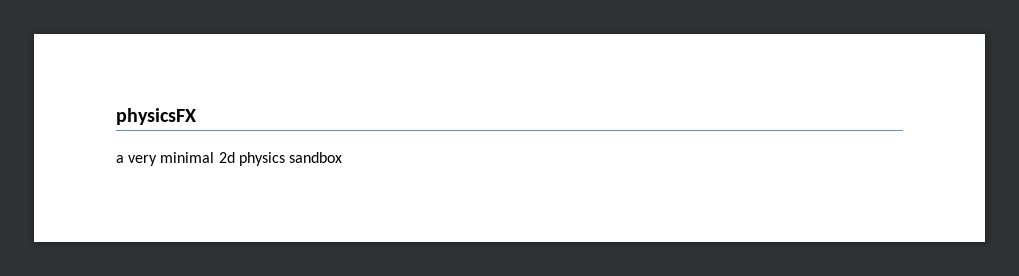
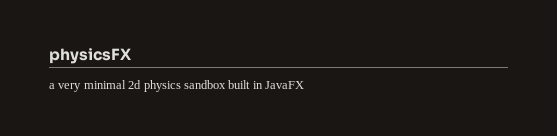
(342, 157) none -> [228,80,304,89] built in JavaFX

